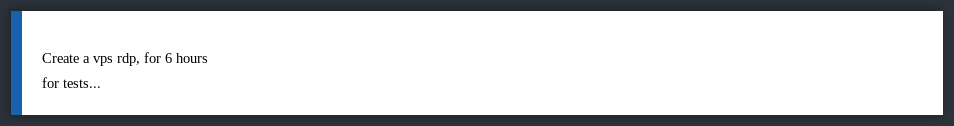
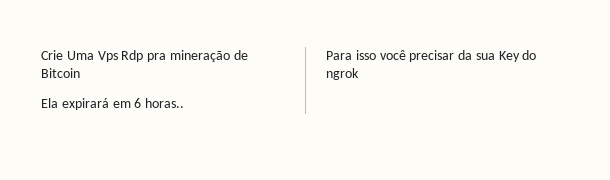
[42,52,208,66] [42,77,101,88] Create a vps rdp, for 6 hours // for tests... -> [41,50,248,62] [41,68,80,78] [41,98,185,110] [326,50,537,62] [326,68,359,80] Crie Uma Vps Rdp pra mineração de Bitcoin // Ela expirará em 6 horas.. // Para isso você precisar da sua Key do ngrok

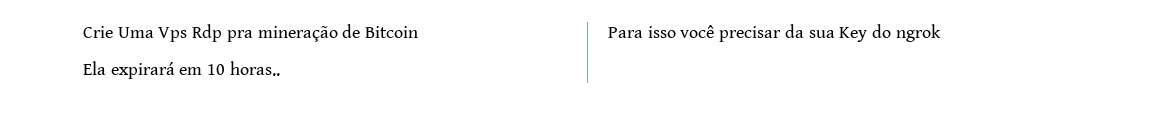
[134,98,142,108] 6 -> [207,64,226,75] 10

